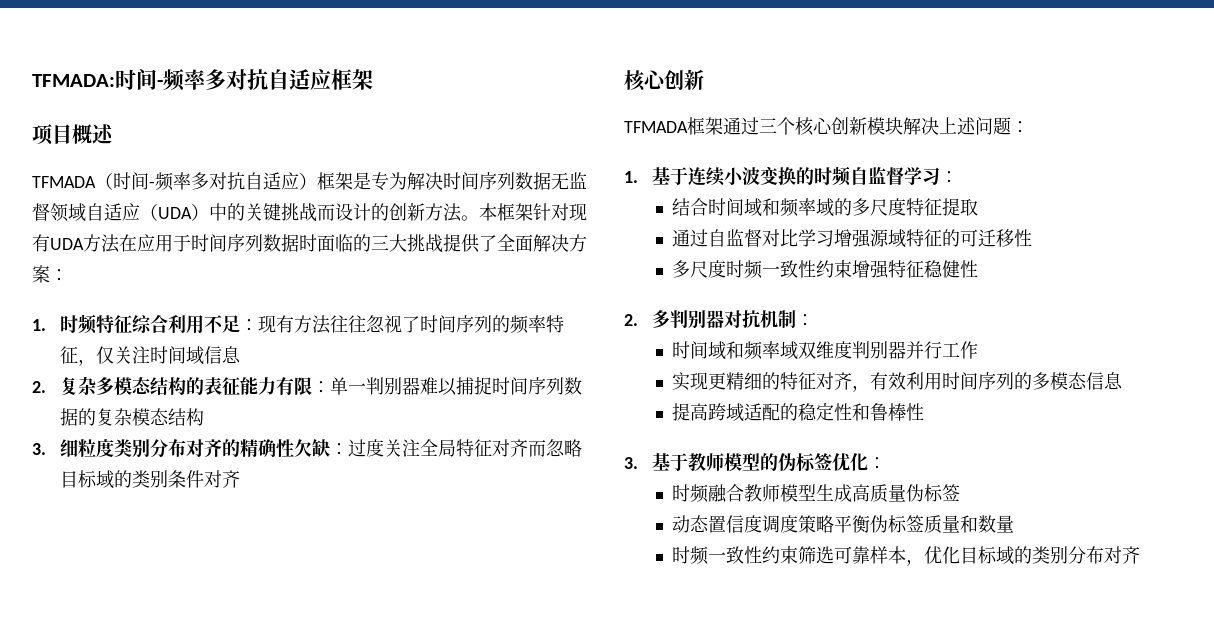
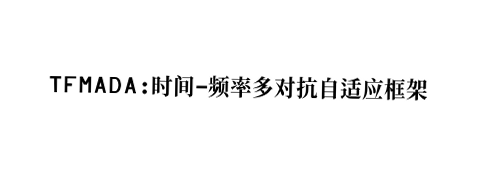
[32,124,114,145] [32,172,587,191] [32,203,587,222] [32,234,587,253] [32,265,68,283] [32,314,564,334] [59,346,241,366] [32,376,582,396] [59,408,204,426] [32,439,582,458] [59,470,240,489] [624,69,704,91] [624,117,1029,136] [624,166,958,186] [671,198,978,217] [671,229,1032,248] [671,260,978,279] [624,310,814,329] [671,341,978,360] [671,372,1123,392] [671,402,924,422] [624,453,886,472] [671,484,960,503] [671,515,1014,534] [671,546,1140,566] // 项目概述 // TFMADA（时间-频率多对抗自适应）框架是专为解决时间序列数据无监督领域自适应（UDA）中的关键挑战而设计的创新方法。本框架针对现有UDA方法在应用于时间序列数据时面临的三大挑战提供了全面解决方案： // 1.时频特征综合利用不足：现有方法往往忽视了时间序列的频率特征，仅关注时间域信息 // 2.复杂多模态结构的表征能力有限：单一判别器难以捕捉时间序列数据的复杂模态结构 // 3.细粒度类别分布对齐的精确性欠缺：过度关注全局特征对齐而忽略目标域的类别条件对齐 // 核心创新 // TFMADA框架通过三个核心创新模块解决上述问题： // 1.基于连续小波变换的时频自监督学习： // 结合时间域和频率域的多尺度特征提取 // 通过自监督对比学习增强源域特征的可迁移性 // 多尺度时频一致性约束增强特征稳健性 // 2.多判别器对抗机制： // 时间域和频率域双维度判别器并行工作 // 实现更精细的特征对齐，有效利用时间序列的多模态信息 // 提高跨域适配的稳定性和鲁棒性 // 3.基于教师模型的伪标签优化： // 时频融合教师模型生成高质量伪标签 // 动态置信度调度策略平衡伪标签质量和数量 // 时频一致性约束筛选可靠样本，优化目标域的类别分布对齐 -> (429, 89) none

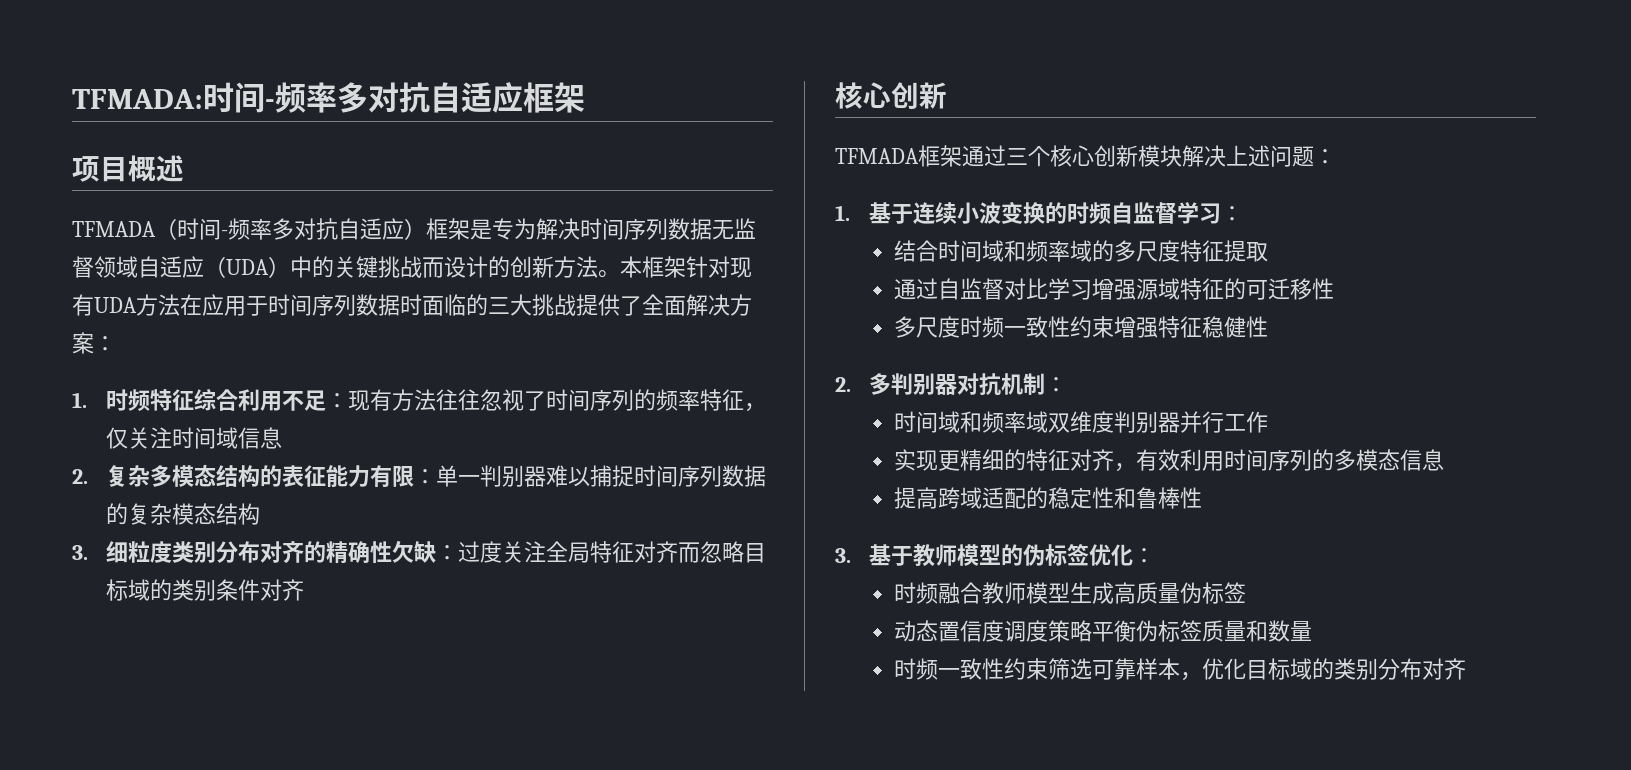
(429, 89) none -> [72,155,184,182] [72,218,756,240] [72,256,752,278] [72,294,752,316] [72,332,116,354] [72,389,767,412] [106,427,283,449] [72,464,767,487] [106,503,261,525] [72,540,767,564] [106,579,305,601] [835,82,947,109] [835,145,1336,167] [835,201,1244,225] [893,240,1268,262] [893,278,1334,300] [893,316,1268,338] [835,373,1068,396] [893,411,1268,433] [893,449,1444,472] [893,487,1202,509] [835,544,1156,567] [893,582,1246,604] [893,620,1312,642] [893,658,1466,681] // 项目概述 // TFMADA（时间-频率多对抗自适应）框架是专为解决时间序列数据无监督领域自适应（UDA）中的关键挑战而设计的创新方法。本框架针对现有UDA方法在应用于时间序列数据时面临的三大挑战提供了全面解决方案： // 1.时频特征综合利用不足：现有方法往往忽视了时间序列的频率特征，仅关注时间域信息 // 2.复杂多模态结构的表征能力有限：单一判别器难以捕捉时间序列数据的复杂模态结构 // 3.细粒度类别分布对齐的精确性欠缺：过度关注全局特征对齐而忽略目标域的类别条件对齐 // 核心创新 // TFMADA框架通过三个核心创新模块解决上述问题： // 1.基于连续小波变换的时频自监督学习： // 结合时间域和频率域的多尺度特征提取 // 通过自监督对比学习增强源域特征的可迁移性 // 多尺度时频一致性约束增强特征稳健性 // 2.多判别器对抗机制： // 时间域和频率域双维度判别器并行工作 // 实现更精细的特征对齐，有效利用时间序列的多模态信息 // 提高跨域适配的稳定性和鲁棒性 // 3.基于教师模型的伪标签优化： // 时频融合教师模型生成高质量伪标签 // 动态置信度调度策略平衡伪标签质量和数量 // 时频一致性约束筛选可靠样本，优化目标域的类别分布对齐

